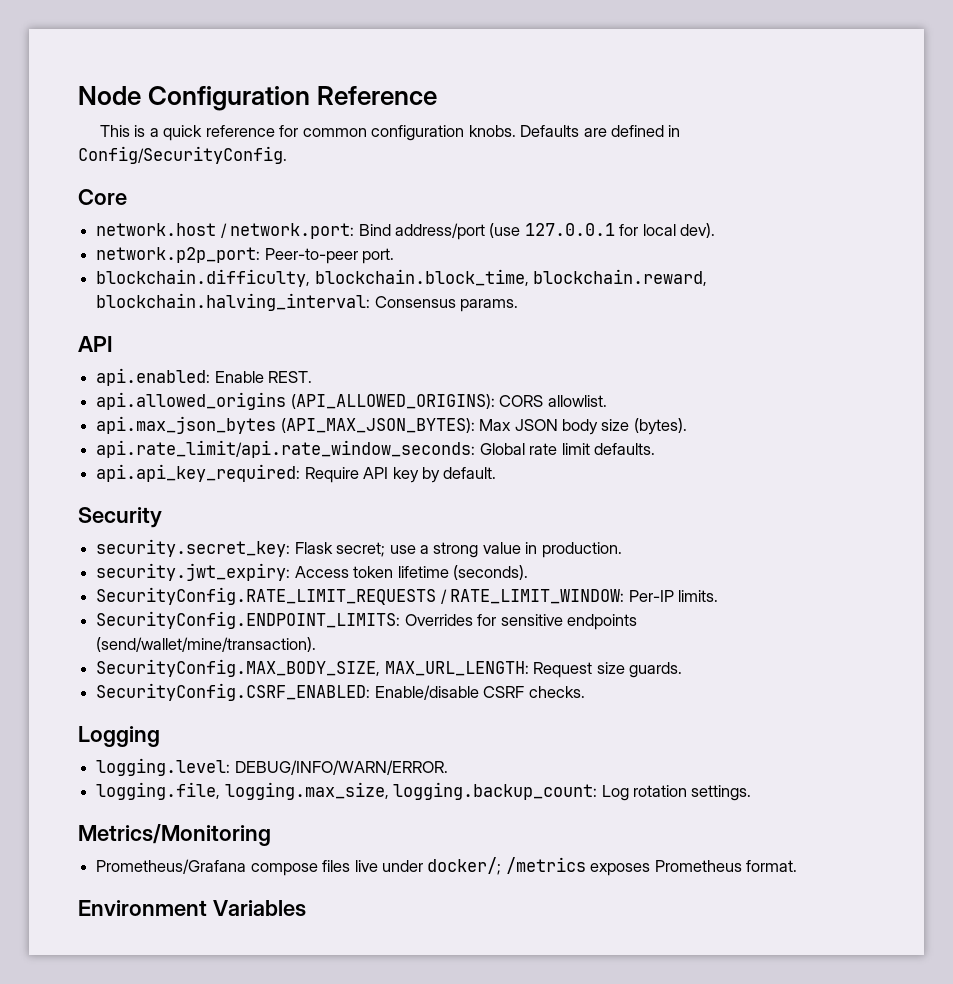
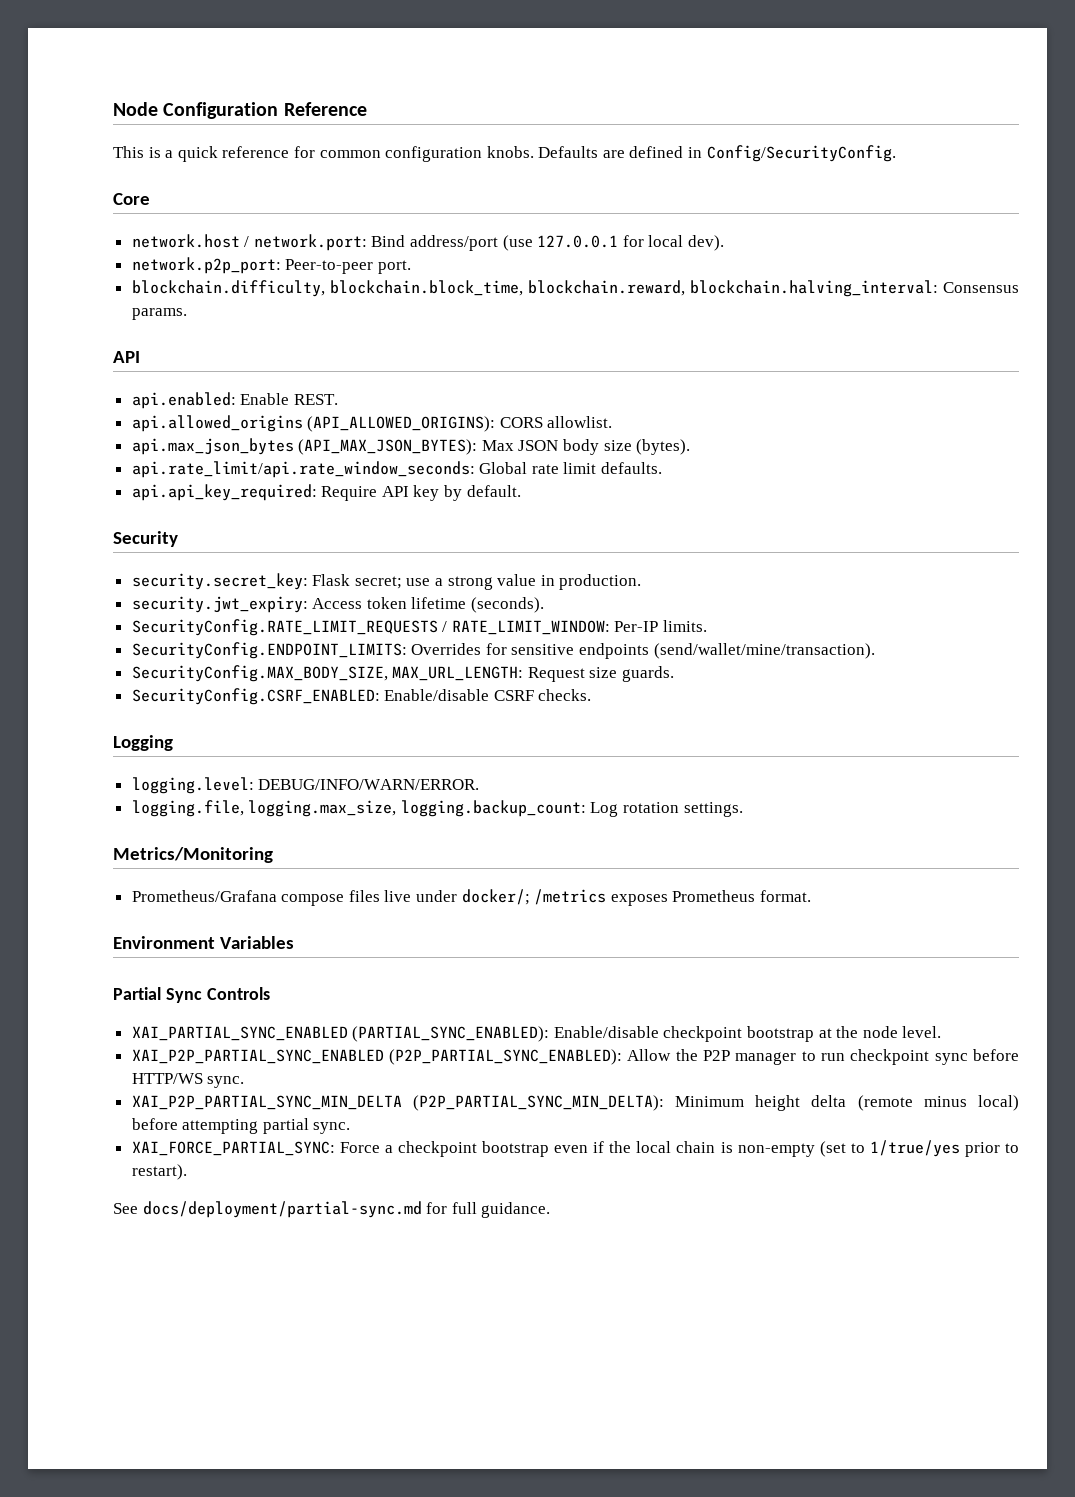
(306, 908) none -> [113,987,270,1003] [131,1026,942,1042] [131,1049,1020,1065] [131,1073,245,1088] [131,1095,1020,1111] [131,1118,351,1134] [131,1140,1019,1157] [131,1164,187,1180] [113,1201,551,1218] // Partial Sync Controls // XAI_PARTIAL_SYNC_ENABLED (PARTIAL_SYNC_ENABLED): Enable/disable checkpoint bootstrap at the node level. // XAI_P2P_PARTIAL_SYNC_ENABLED (P2P_PARTIAL_SYNC_ENABLED): Allow the P2P manager to run checkpoint sync before HTTP/WS sync. // XAI_P2P_PARTIAL_SYNC_MIN_DELTA (P2P_PARTIAL_SYNC_MIN_DELTA): Minimum height delta (remote minus local) before attempting partial sync. // XAI_FORCE_PARTIAL_SYNC: Force a checkpoint bootstrap even if the local chain is non-empty (set to 1/true/yes prior to restart). // See docs/deployment/partial-sync.md for full guidance.

